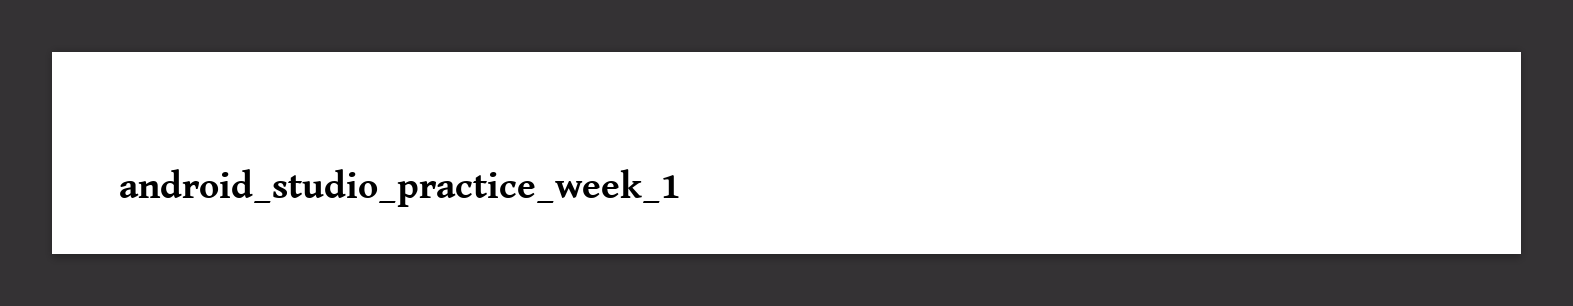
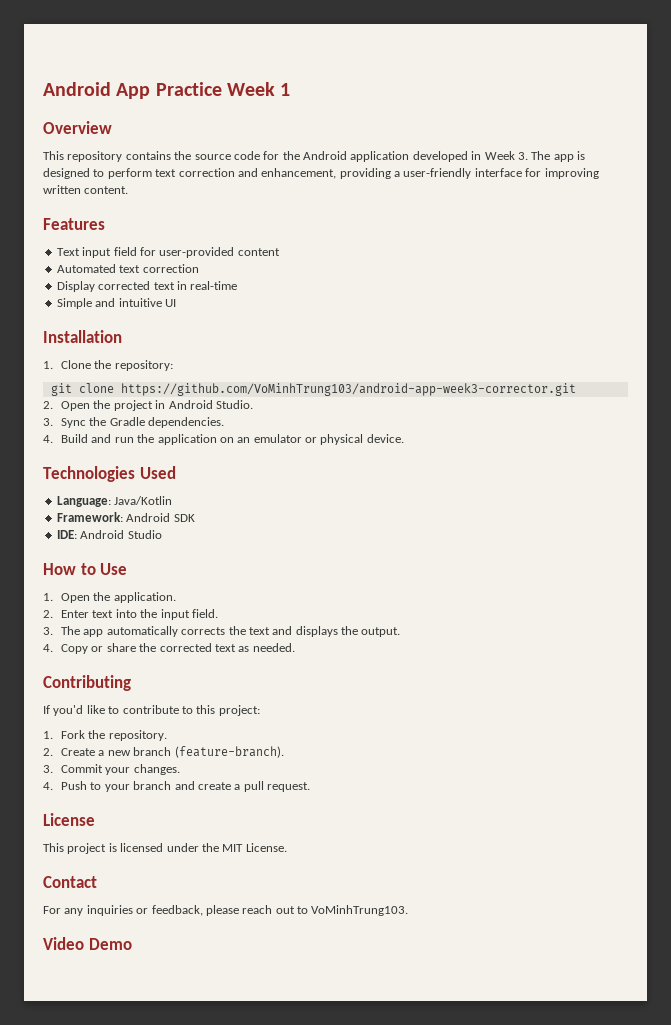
[119,169,681,207] android_studio_practice_week_1 -> [43,82,291,99] [43,121,112,134] [43,151,585,162] [43,168,599,179] [43,185,129,194] [43,218,105,230] [56,247,280,258] [56,264,199,273] [56,281,238,292] [56,298,176,309] [43,330,122,343] [43,360,173,371] [50,383,576,396] [43,400,253,411] [43,417,225,428] [43,434,404,445] [43,466,176,482] [56,496,173,507] [56,512,195,522] [56,530,162,539] [43,563,128,575] [43,592,176,603] [43,609,218,620] [43,626,401,637] [43,643,295,654] [43,675,131,691] [43,705,260,716] [43,730,167,741] [43,746,284,758] [43,764,180,775] [43,781,311,792] [43,813,95,826] [43,843,287,854] [43,876,97,888] [43,905,409,916] [43,937,132,950] Android App Practice Week 1 // Overview // This repository contains the source code for the Android application developed in Week 3. The app is designed to perform text correction and enhancement, providing a user-friendly interface for improving written content. // Features // Text input field for user-provided content // Automated text correction // Display corrected text in real-time // Simple and intuitive UI // Installation // 1. Clone the repository: // git clone https://github.com/VoMinhTrung103/android-app-week3-corrector.git // 2. Open the project in Android Studio. // 3. Sync the Gradle dependencies. // 4. Build and run the application on an emulator or physical device. // Technologies Used // Language: Java/Kotlin // Framework: Android SDK // IDE: Android Studio // How to Use // 1. Open the application. // 2. Enter text into the input field. // 3. The app automatically corrects the text and displays the output. // 4. Copy or share the corrected text as needed. // Contributing // If you'd like to contribute to this project: // 1. Fork the repository. // 2. Create a new branch (feature-branch). // 3. Commit your changes. // 4. Push to your branch and create a pull request. // License // This project is licensed under the MIT License. // Contact // For any inquiries or feedback, please reach out to VoMinhTrung103. // Video Demo

